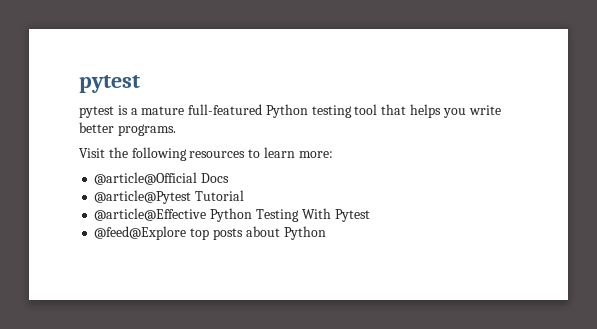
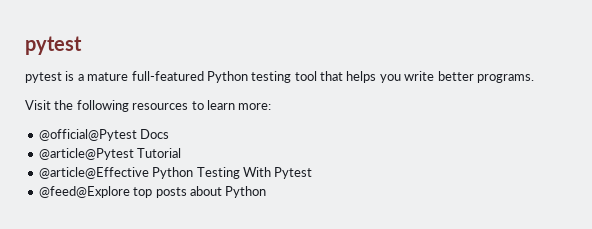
[94,172,198,185] @article@Official -> [38,129,137,141] @official@Pytest

